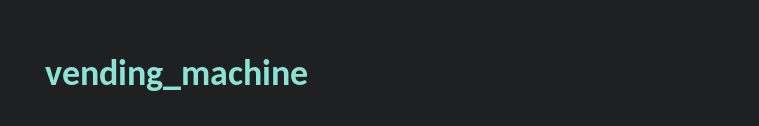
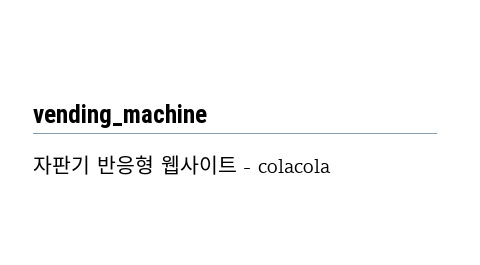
(308, 75) none -> [33,155,331,175] // 자판기 반응형 웹사이트 - colacola

